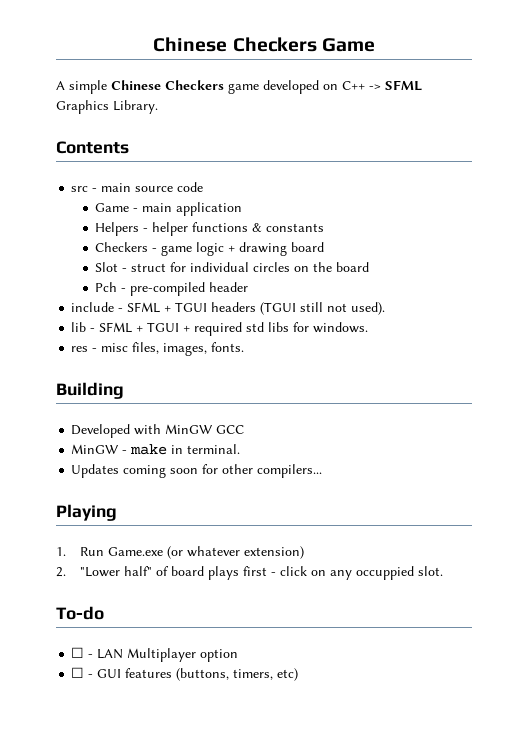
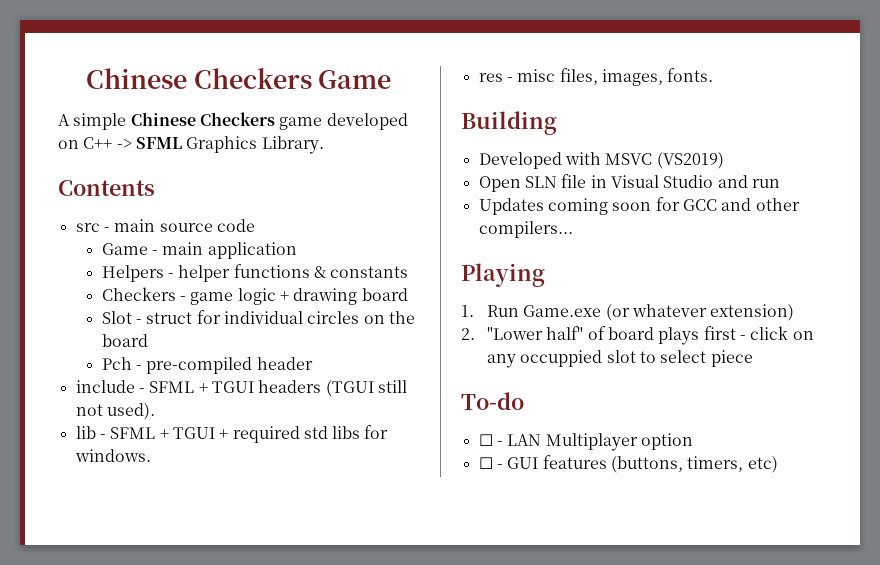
[165,424,245,434] [71,444,241,455] MinGW GCC // MinGW - make in terminal. -> [605,152,724,169] [478,174,780,192] MSVC (VS2019) // Open SLN file in Visual Studio and run
(219, 469) none -> [682,198,752,211] GCC and
[417,566,443,576] slot. -> [606,350,753,367] slot to select piece

